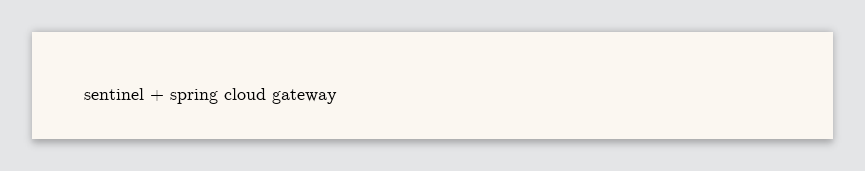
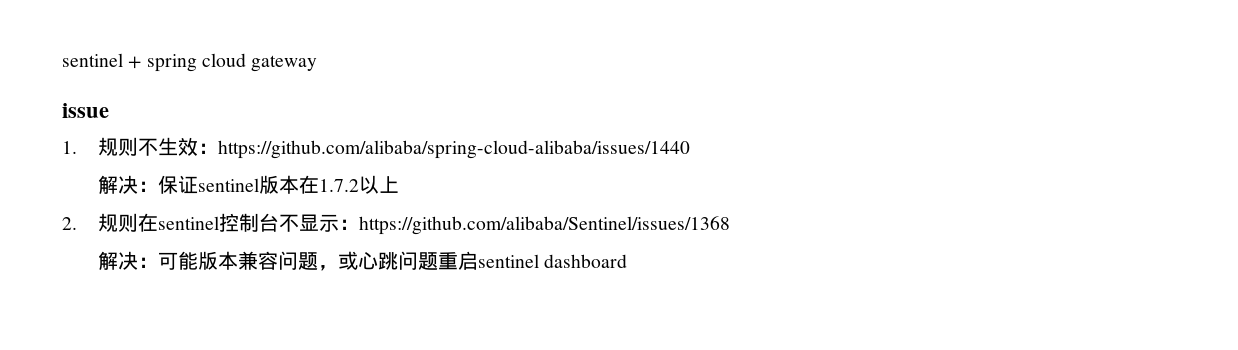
(337, 96) none -> [62,103,109,118] [62,137,690,159] [97,175,399,194] [62,213,730,235] [97,251,628,271] // issue // 1.规则不生效：https://github.com/alibaba/spring-cloud-alibaba/issues/1440 // 解决：保证sentinel版本在1.7.2以上 // 2.规则在sentinel控制台不显示：https://github.com/alibaba/Sentinel/issues/1368 // 解决：可能版本兼容问题，或心跳问题重启sentinel dashboard

